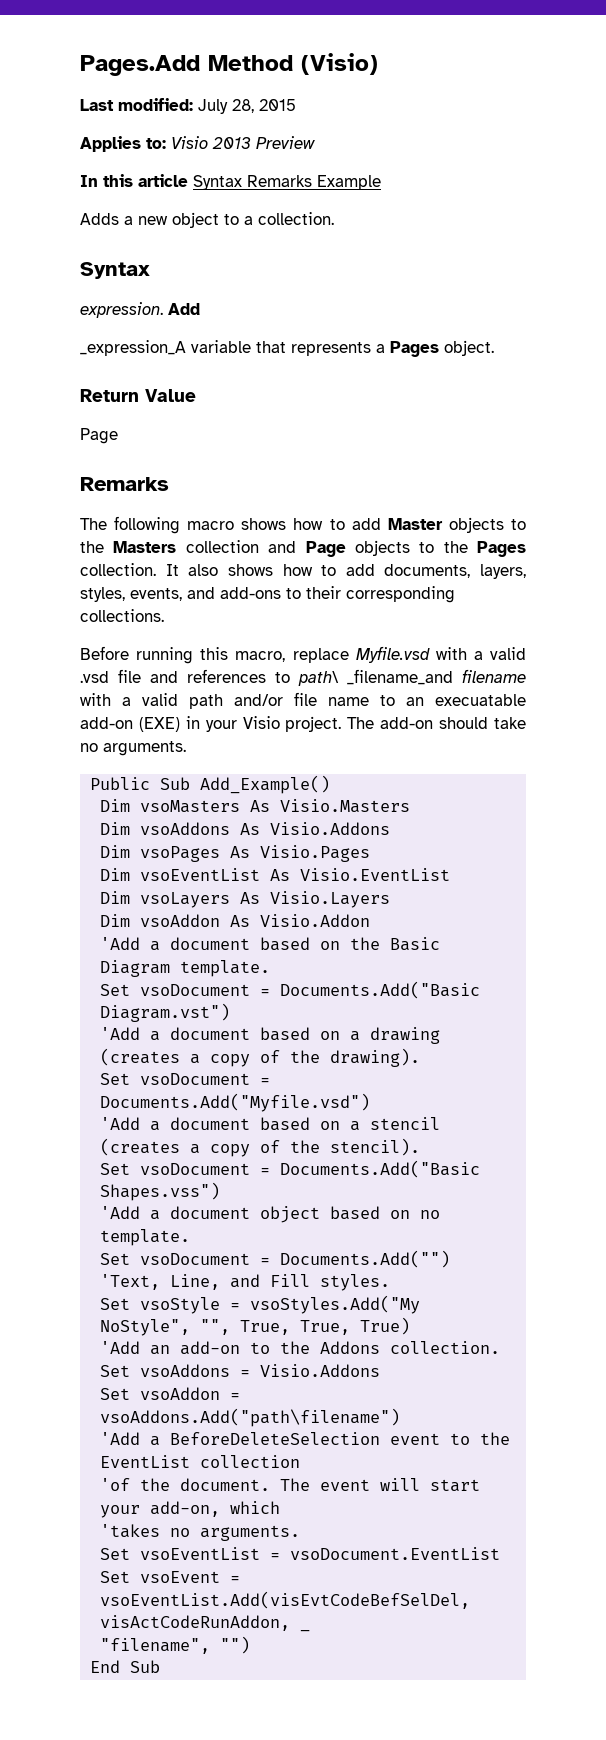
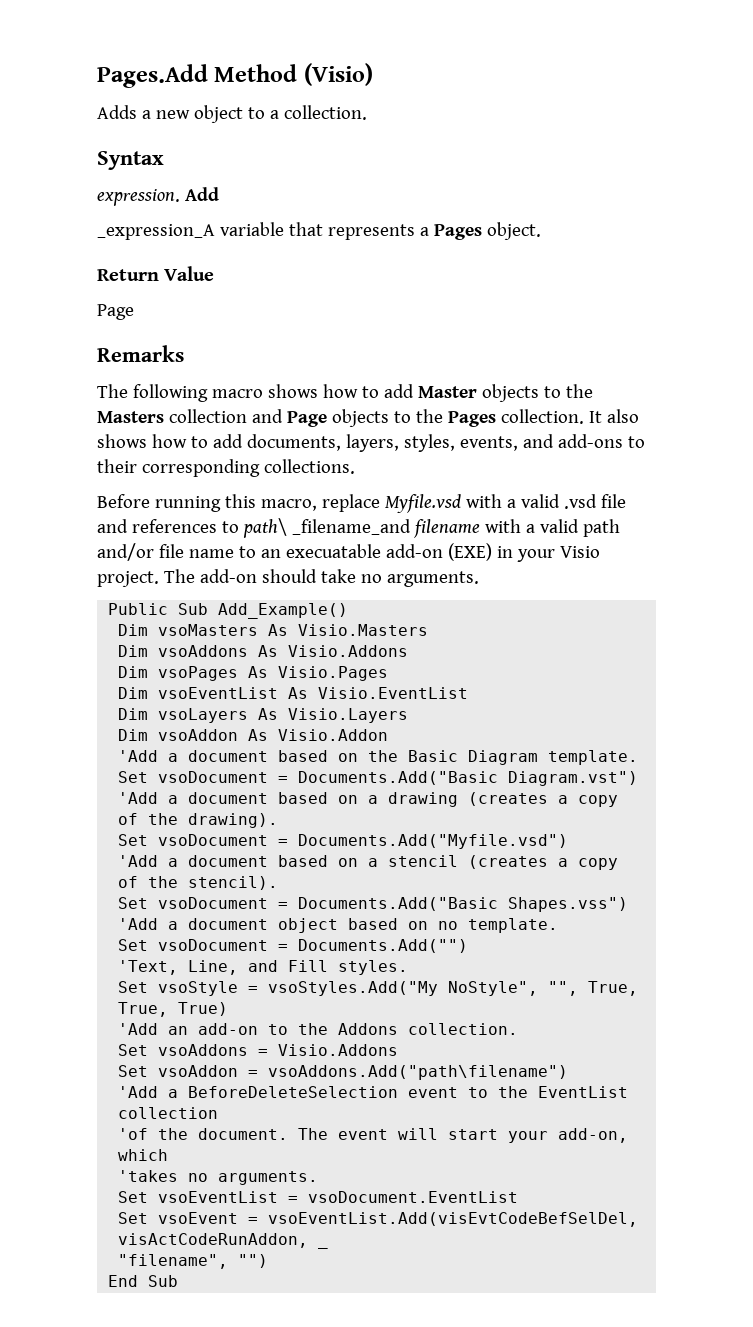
[80,98,296,114] [80,136,315,152] [80,174,381,190] // Last modified: July 28, 2015 // Applies to: Visio 2013 Preview // In this article Syntax Remarks Example -> (373, 74) none

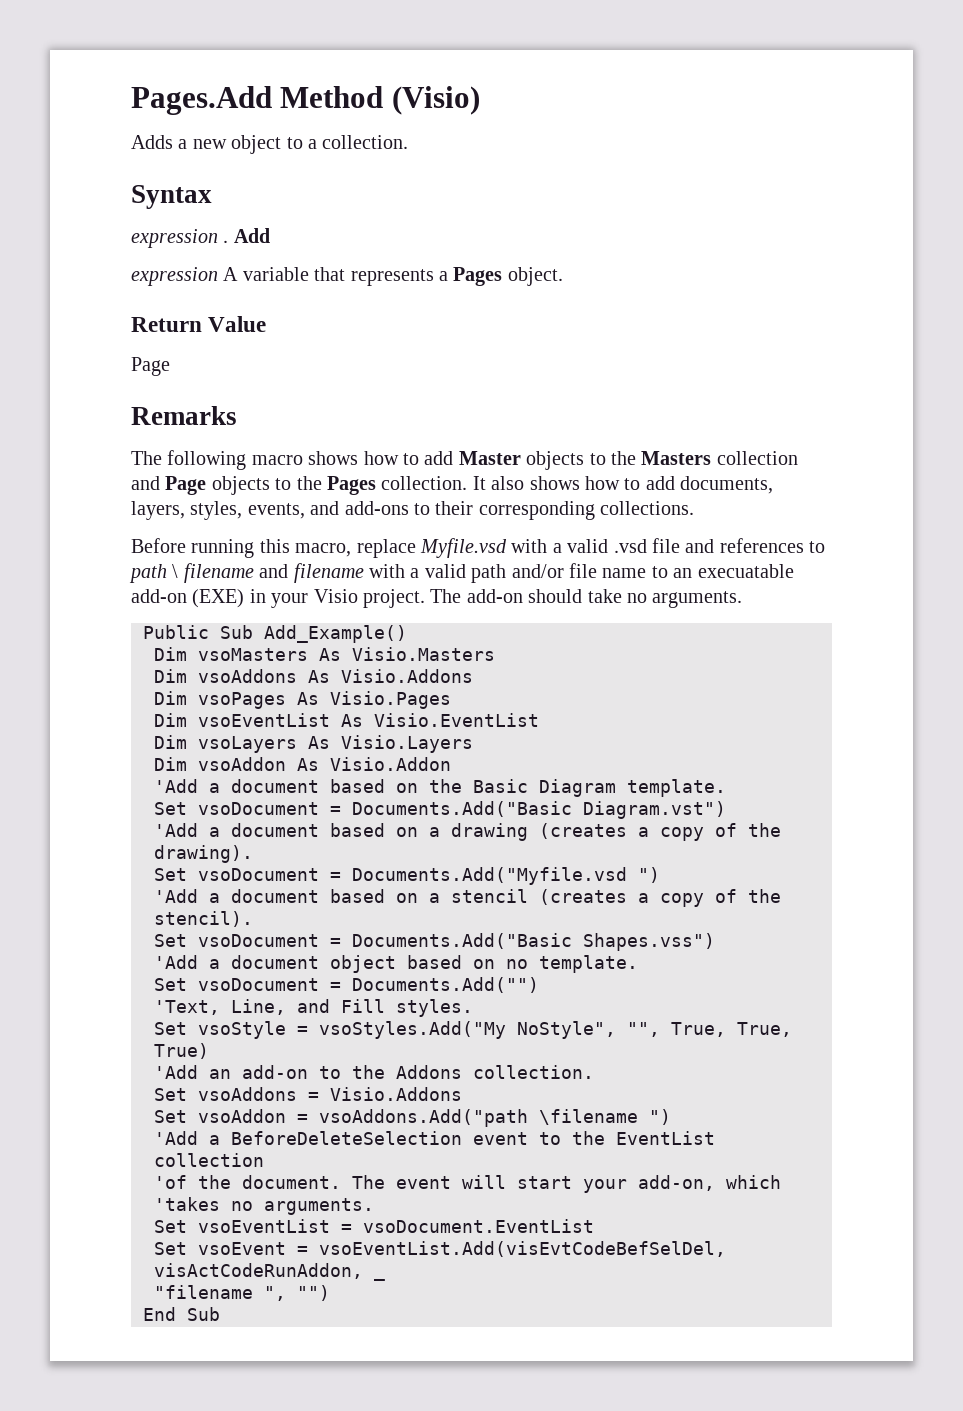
[97,189,180,206] expression. -> [131,229,229,248] expression .
[97,224,215,240] _expression_A -> [131,267,239,286] expression A
[242,518,411,538] path\ _filename_and -> [129,563,289,583] path \ filename and
[298,834,569,849] Documents.Add("Myfile.vsd") -> [352,867,660,885] Documents.Add("Myfile.vsd ")
[268,1065,569,1080] vsoAddons.Add("path\filename") -> [319,1109,671,1127] vsoAddons.Add("path \filename ")
[118,1254,229,1269] "filename", -> [154,1285,286,1301] "filename ",

